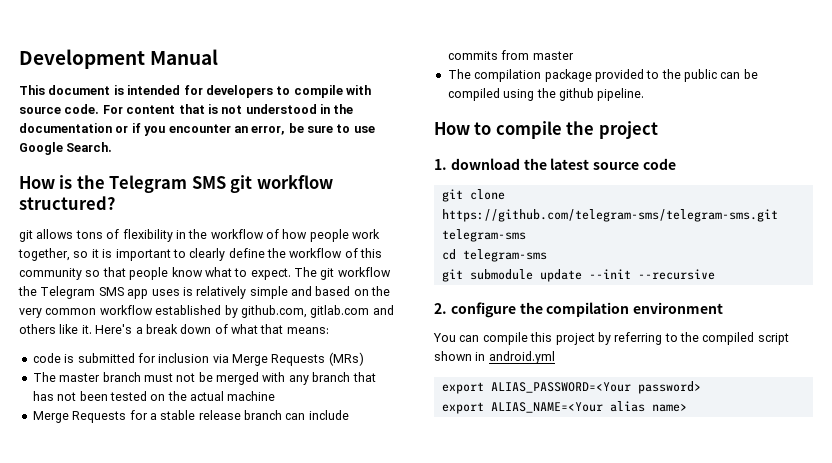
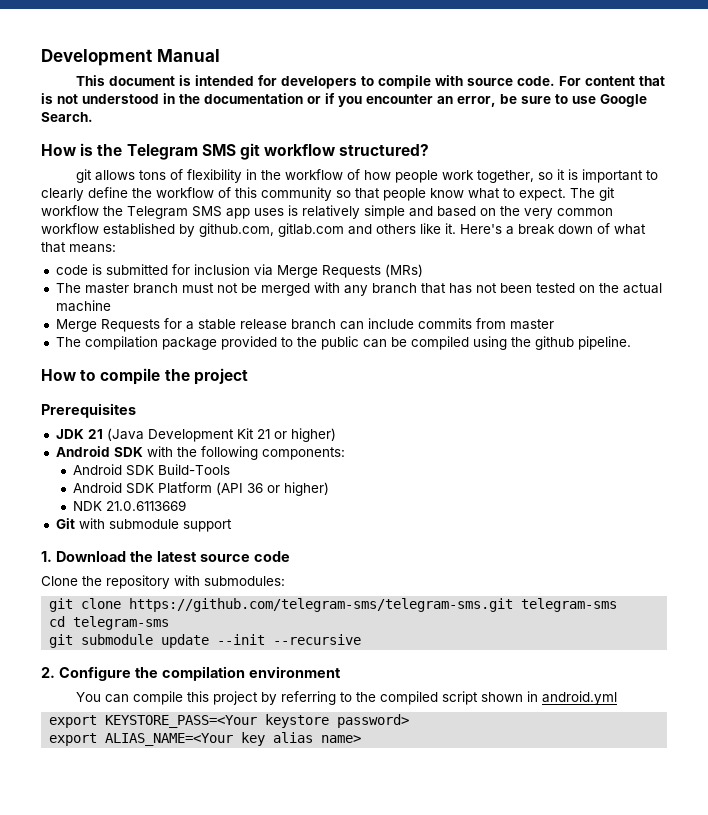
(658, 130) none -> [41,403,136,418] [55,428,336,442] [55,446,345,460] [73,464,231,476] [73,482,330,496] [73,500,187,511] [55,518,232,532] // Prerequisites // JDK 21 (Java Development Kit 21 or higher) // Android SDK with the following components: // Android SDK Build-Tools // Android SDK Platform (API 36 or higher) // NDK 21.0.6113669 // Git with submodule support
[450,158,520,170] download -> [55,551,126,562] Download
(676, 164) none -> [41,575,285,589] // Clone the repository with submodules:
[450,302,516,318] configure -> [58,666,131,681] Configure
[490,382,631,393] ALIAS_PASSWORD=<Your -> [105,714,330,728] KEYSTORE_PASS=<Your keystore
(603, 407) none -> [241,732,266,746] key

